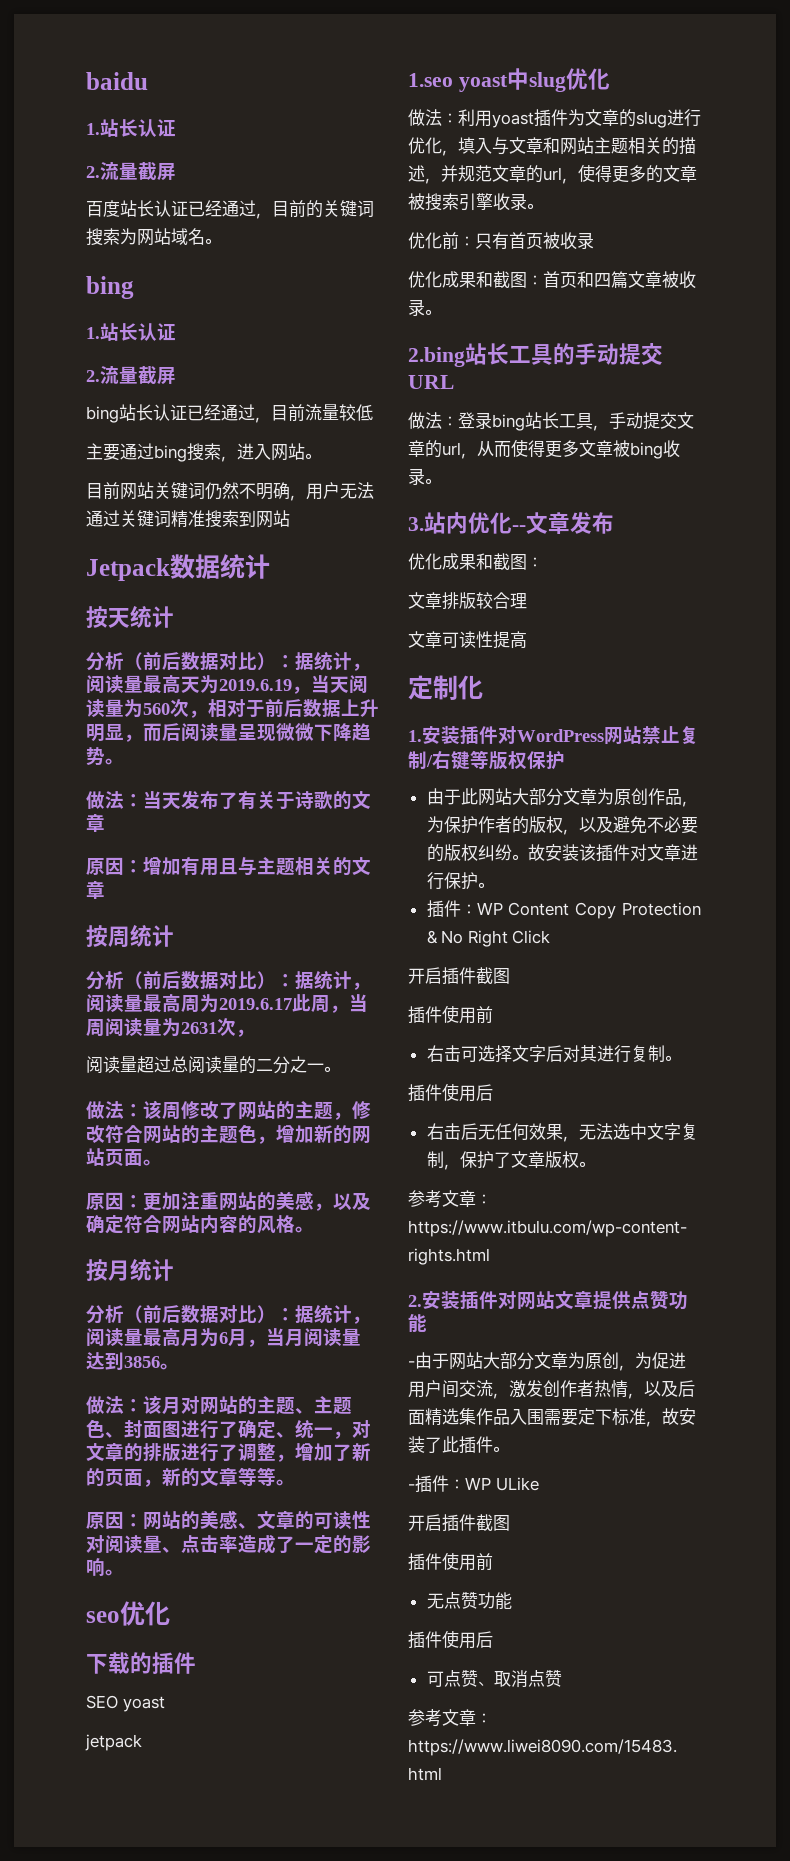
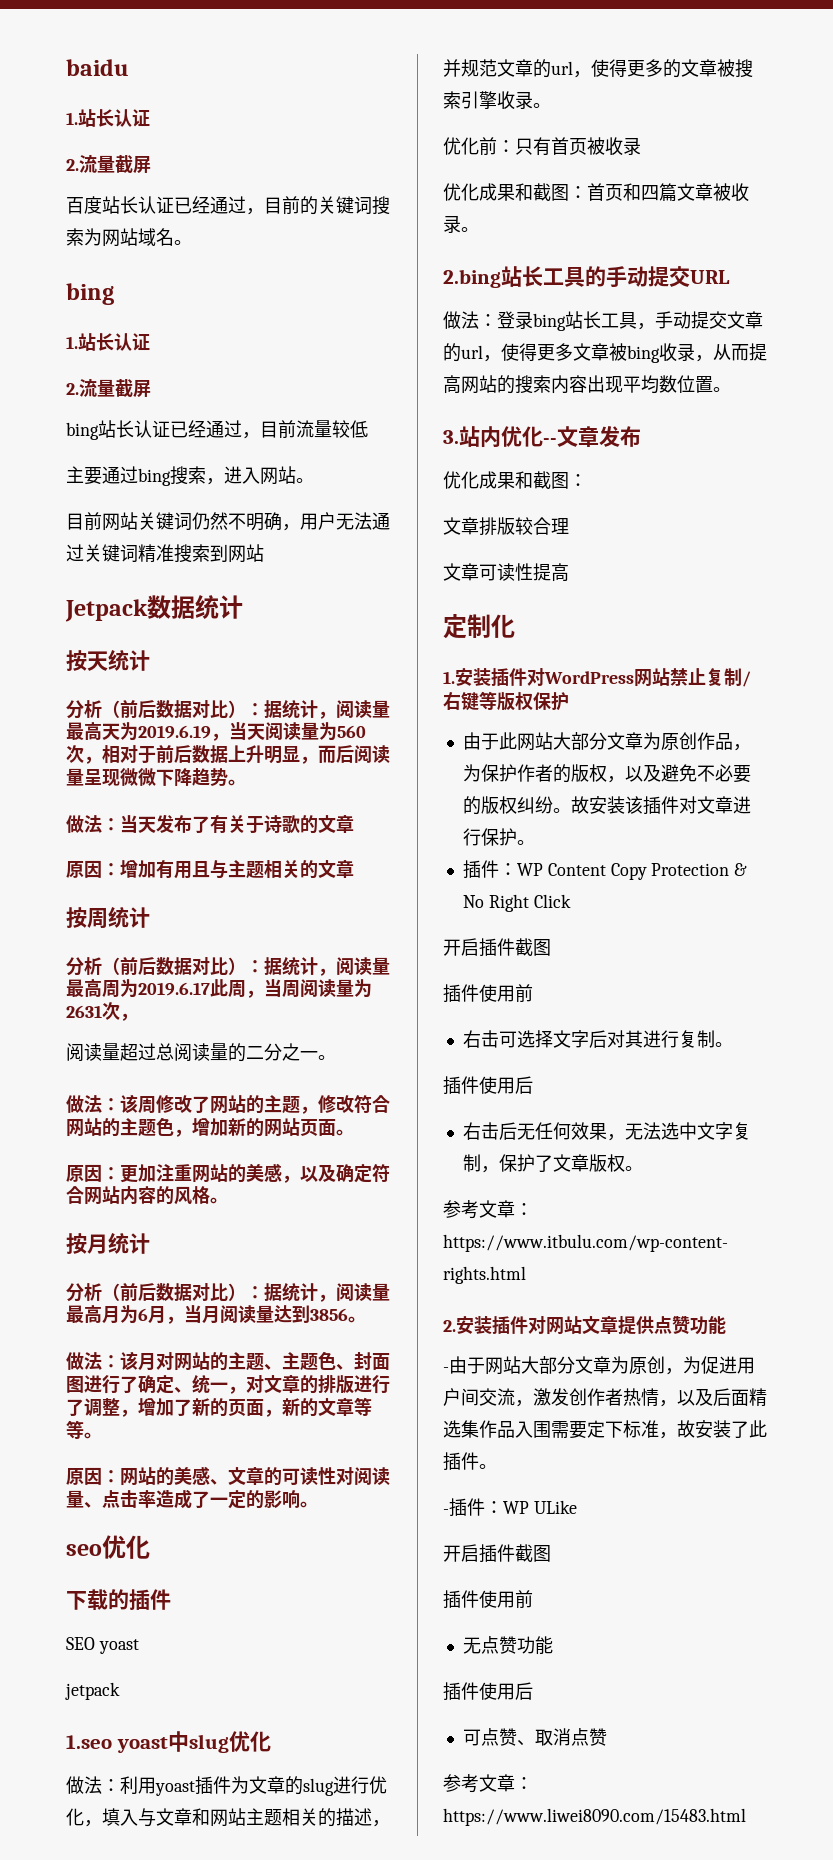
[477,441,511,458] 从而 -> (501, 358) none
(425, 476) none -> [695,343,767,362] [443,375,713,394] ，从而提高网站的搜索内容出现平均数位置

